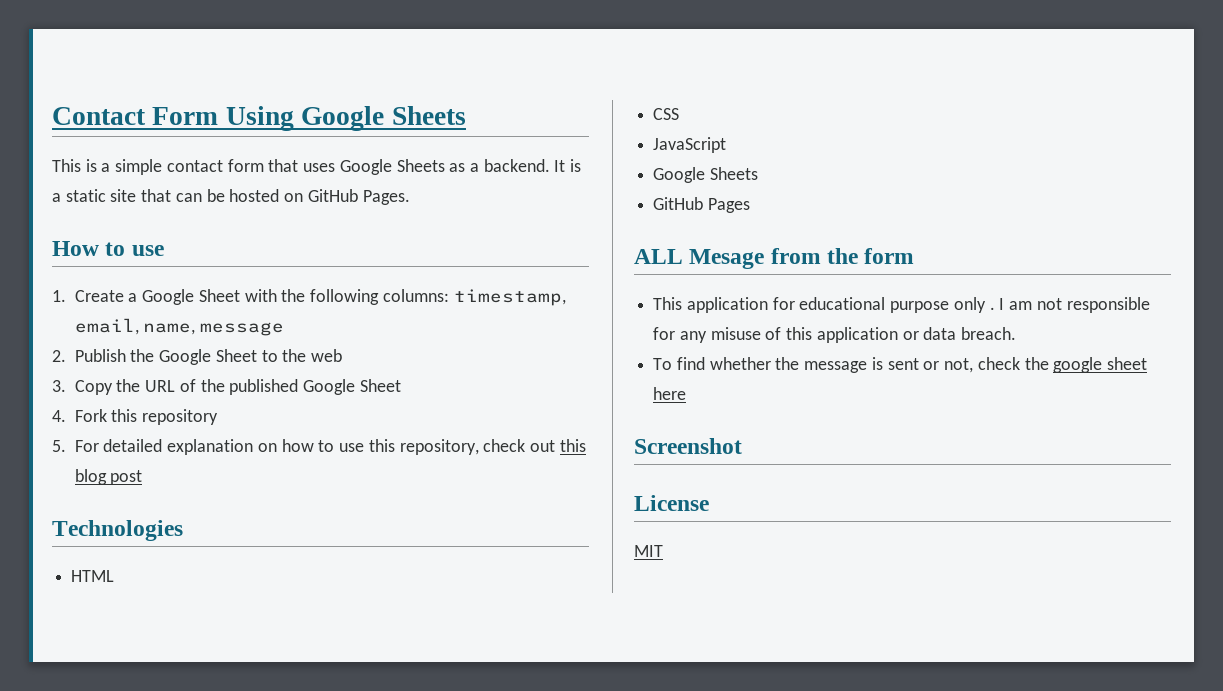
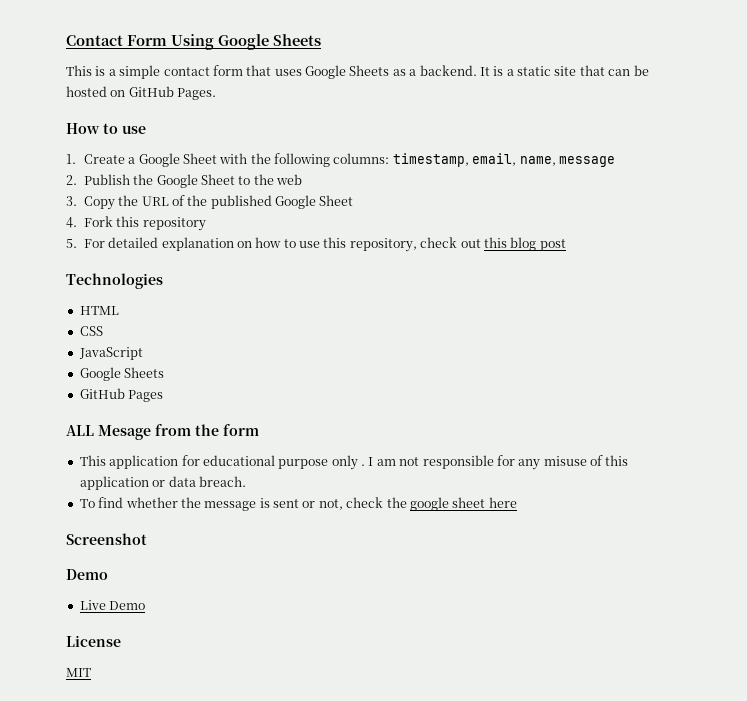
(742, 446) none -> [66,569,108,580] [79,600,146,610] // Demo // Live Demo

